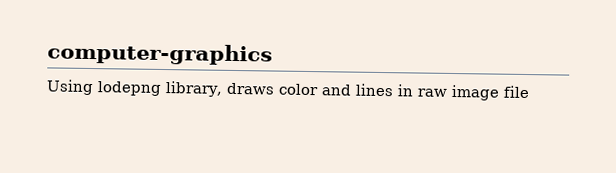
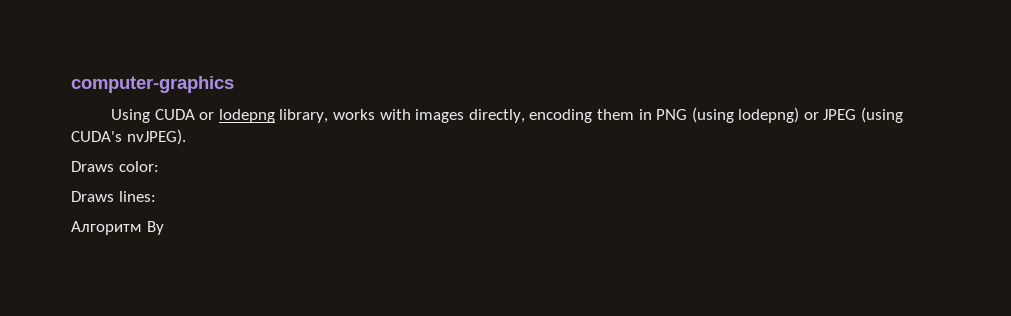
[97,81,530,101] lodepng library, draws color and lines in raw image file -> [154,107,904,123] [71,129,186,145] [71,161,159,172] [71,191,156,202] [71,221,164,235] CUDA or lodepng library, works with images directly, encoding them in PNG (using lodepng) or JPEG (using CUDA's nvJPEG). // Draws color: // Draws lines: // Алгоритм Ву

